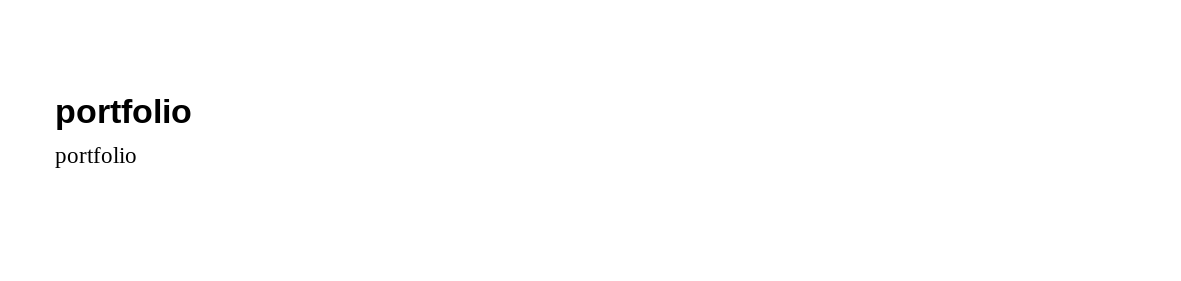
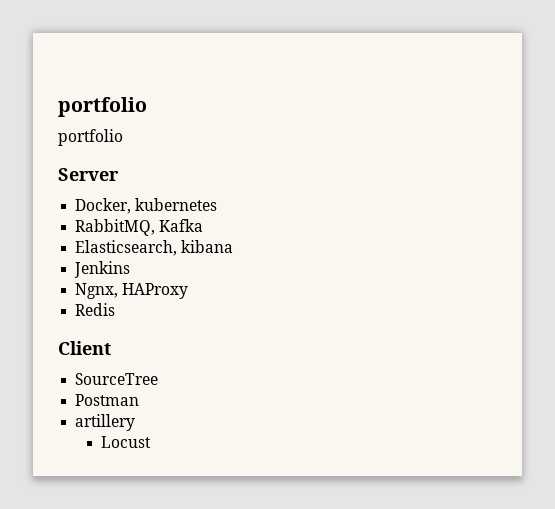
(137, 157) none -> [58,168,119,181] [75,198,218,214] [75,219,204,236] [75,240,234,256] [74,261,131,278] [75,283,189,299] [75,303,116,316] [58,341,111,355] [75,373,159,385] [75,394,140,406] [75,414,136,431] [101,436,152,448] // Server // Docker, kubernetes // RabbitMQ, Kafka // Elasticsearch, kibana // Jenkins // Ngnx, HAProxy // Redis // Client // SourceTree // Postman // artillery // Locust

